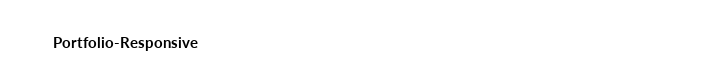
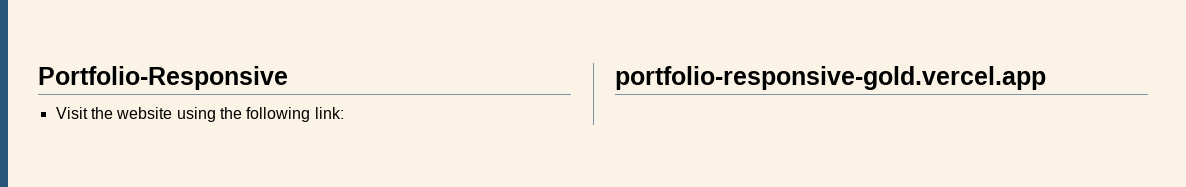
(198, 44) none -> [55,107,344,122] [615,66,1046,90] // Visit the website using the following link: // portfolio-responsive-gold.vercel.app

